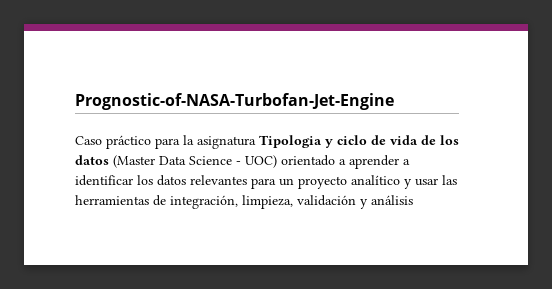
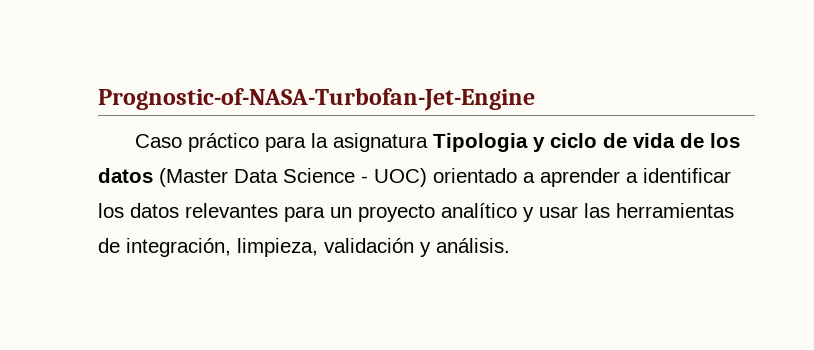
[371,195,413,205] análisis -> [436,238,510,253] análisis.

